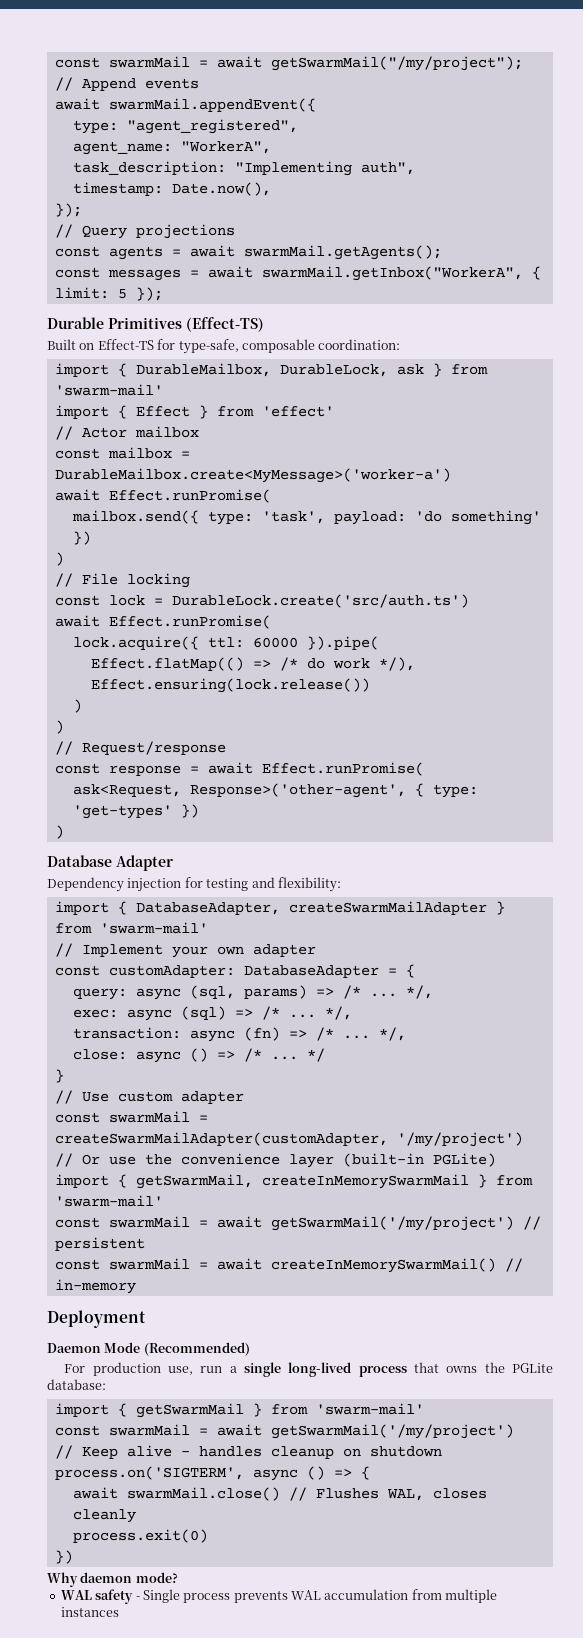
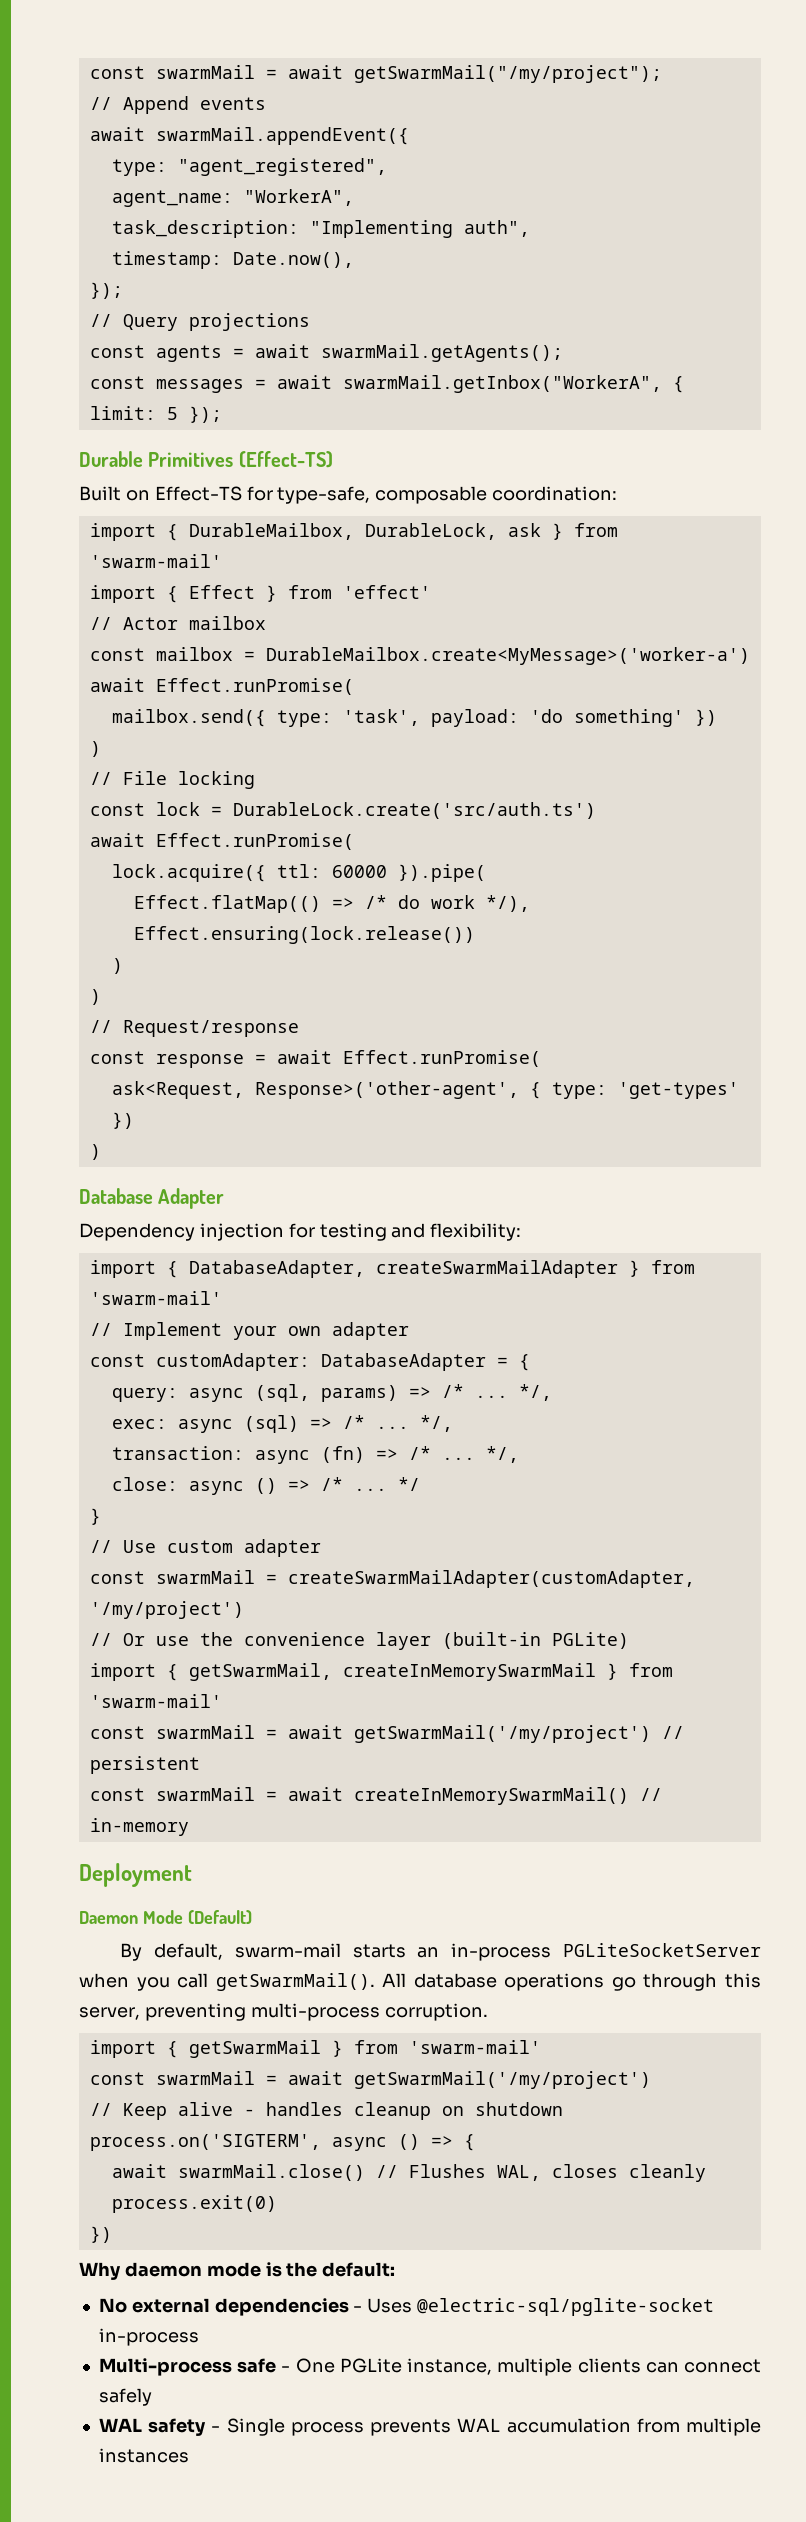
[143,1342,250,1356] [64,1362,553,1377] [47,1379,106,1390] (Recommended) // For production use, run a single long-lived process that owns the PGLite database: -> [187,1910,252,1925] [120,1943,762,1961] [79,1973,761,1991] [79,2003,488,2021] (Default) // By default, swarm-mail starts an in-process PGLiteSocketServer when you call getSwarmMail(). All database operations go through this server, preventing multi-process corruption.
[135,1572,178,1583] mode? -> [206,2262,396,2277] [98,2298,715,2316] [98,2328,199,2346] [98,2358,761,2376] [98,2388,152,2406] mode is the default: // No external dependencies - Uses @electric-sql/pglite-socket in-process // Multi-process safe - One PGLite instance, multiple clients can connect safely

